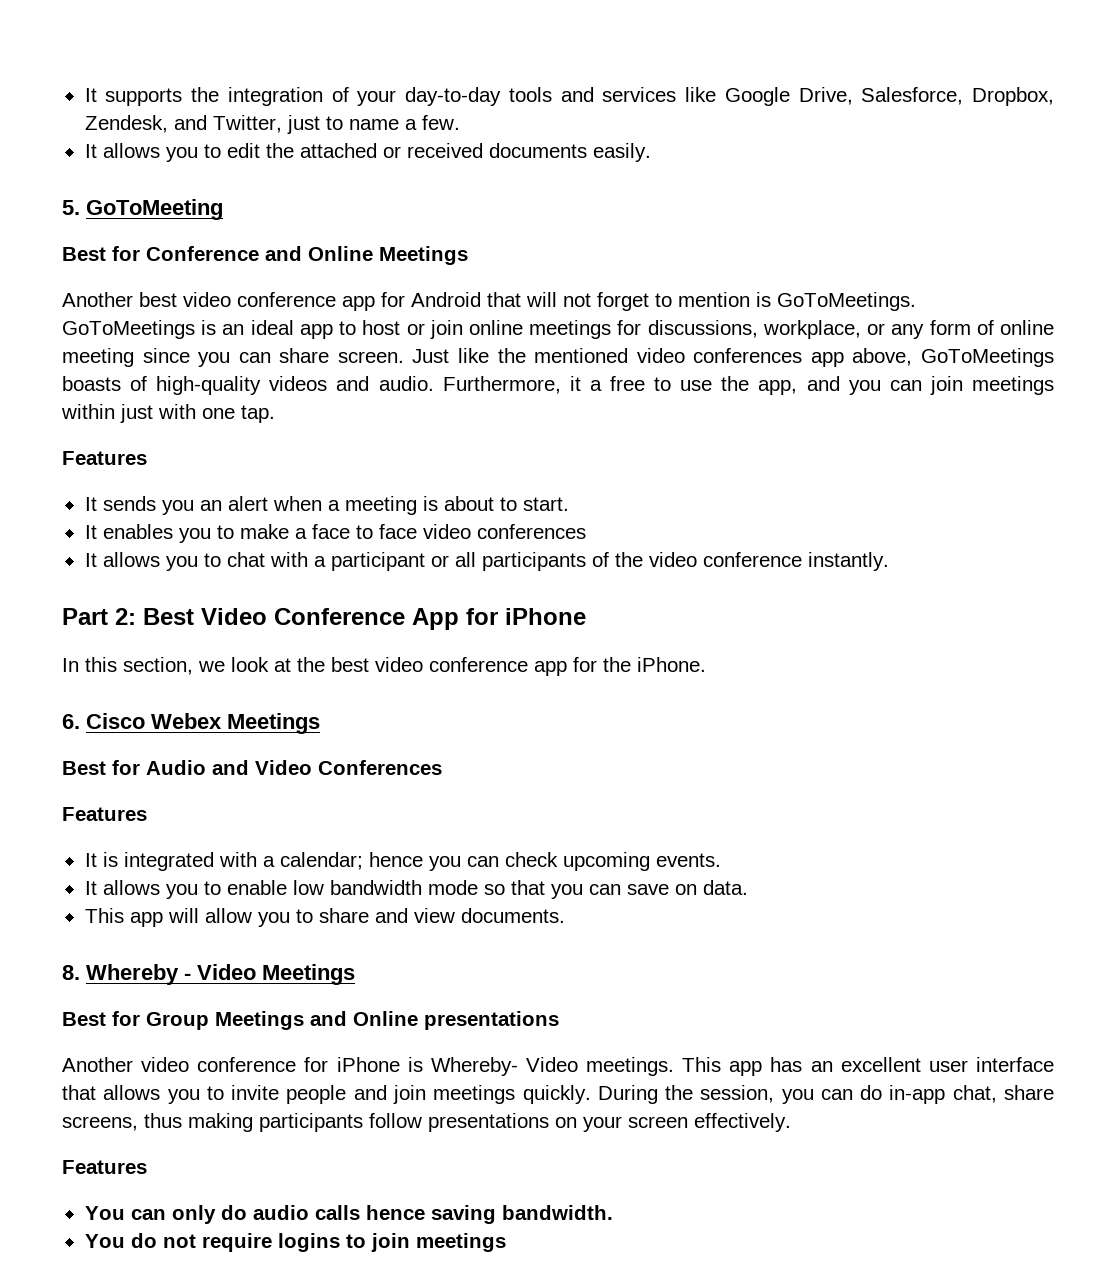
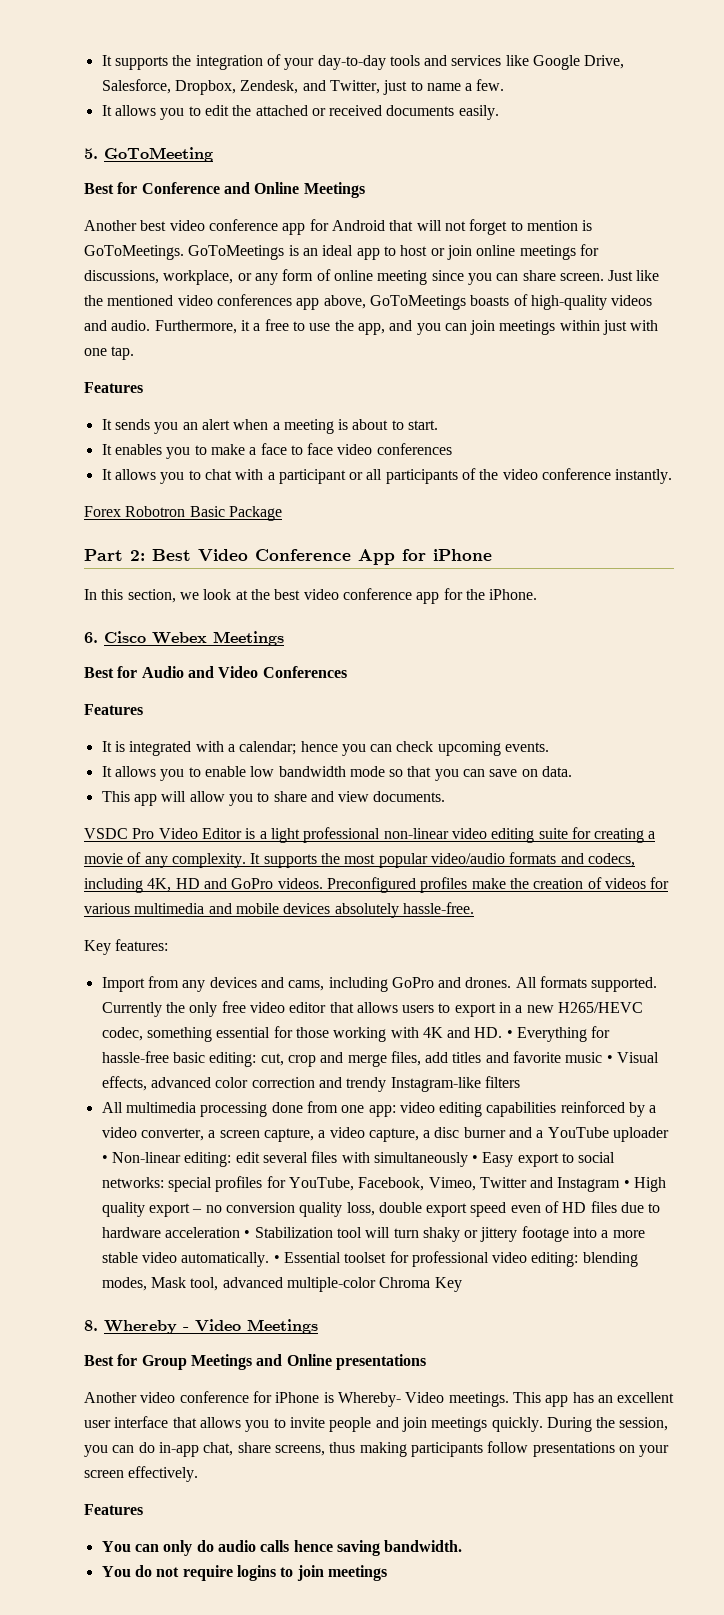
(889, 561) none -> [84,506,282,521] // Forex Robotron Basic Package
(565, 915) none -> [84,827,656,843] [84,852,635,868] [84,877,670,893] [84,902,474,918] [84,939,169,955] [101,976,658,992] [101,1001,644,1017] [101,1026,611,1042] [101,1051,660,1067] [101,1076,520,1092] [101,1101,657,1117] [101,1127,670,1142] [101,1151,616,1167] [101,1176,667,1192] [101,1201,661,1217] [101,1226,645,1242] [101,1251,638,1267] [101,1277,462,1292] // VSDC Pro Video Editor is a light professional non-linear video editing suite for creating a movie of any complexity. It supports the most popular video/audio formats and codecs, including 4K, HD and GoPro videos. Preconfigured profiles make the creation of videos for various multimedia and mobile devices absolutely hassle-free. // Key features: // Import from any devices and cams, including GoPro and drones. All formats supported. Сurrently the only free video editor that allows users to export in a new H265/HEVC codec, something essential for those working with 4K and HD. • Everything for hassle-free basic editing: cut, crop and merge files, add titles and favorite music • Visual effects, advanced color correction and trendy Instagram-like filters // All multimedia processing done from one app: video editing capabilities reinforced by a video converter, a screen capture, a video capture, a disc burner and a YouTube uploader • Non-linear editing: edit several files with simultaneously • Easy export to social networks: special profiles for YouTube, Facebook, Vimeo, Twitter and Instagram • High quality export – no conversion quality loss, double export speed even of HD files due to hardware acceleration • Stabilization tool will turn shaky or jittery footage into a more stable video automatically. • Essential toolset for professional video editing: blending modes, Mask tool, advanced multiple-color Chroma Key

